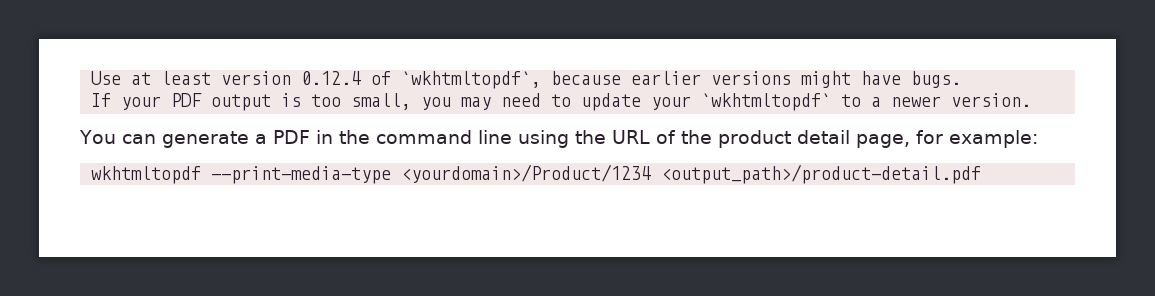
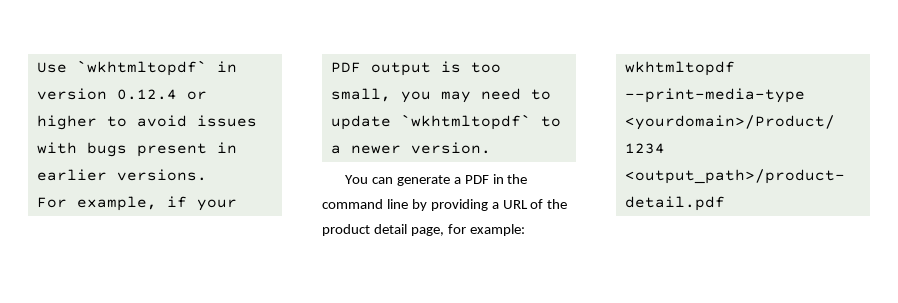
[131,71,962,89] [91,93,112,107] at least version 0.12.4 of `wkhtmltopdf`, because earlier versions might have bugs. // If -> [76,60,237,76] [36,88,207,100] [36,115,257,130] [36,142,237,157] [36,169,207,181] [36,196,187,211] `wkhtmltopdf` in version 0.12.4 or higher to avoid issues with bugs present in earlier versions. // For example, if
[651,96,692,110] your -> (391, 122) none
[517,130,606,148] using the -> [411,199,499,211] by providing a

